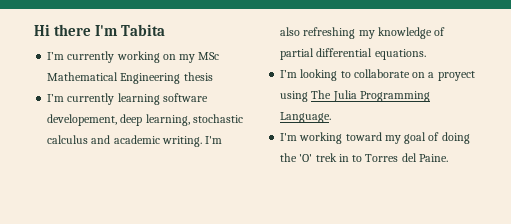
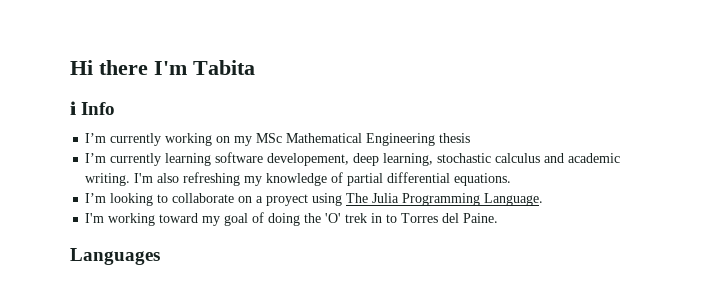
(166, 30) none -> [70,101,116,115] // ℹ Info
(448, 158) none -> [70,248,160,265] // Languages

